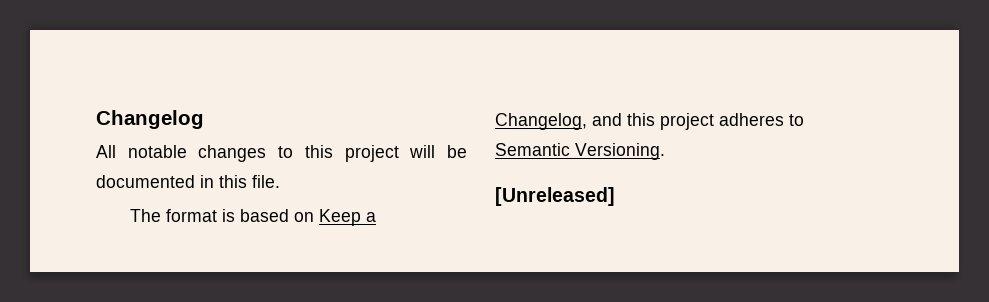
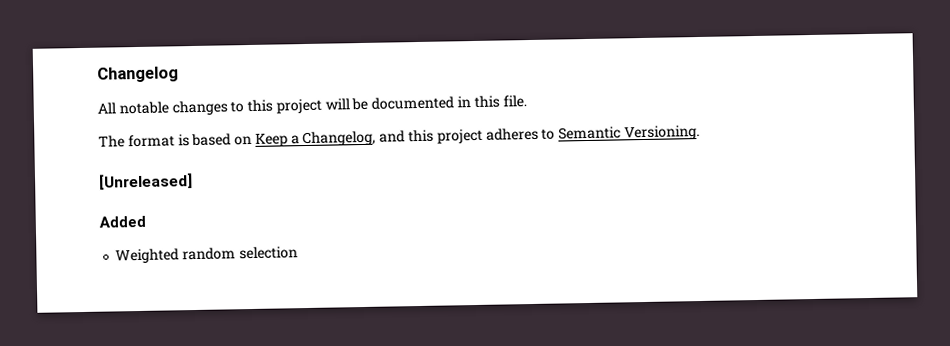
(615, 196) none -> [99,215,146,228] [115,246,298,264] // Added // Weighted random selection

